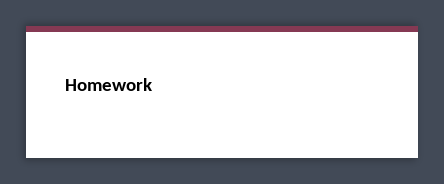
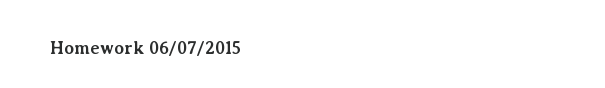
(152, 84) none -> [148,41,241,56] 06/07/2015

